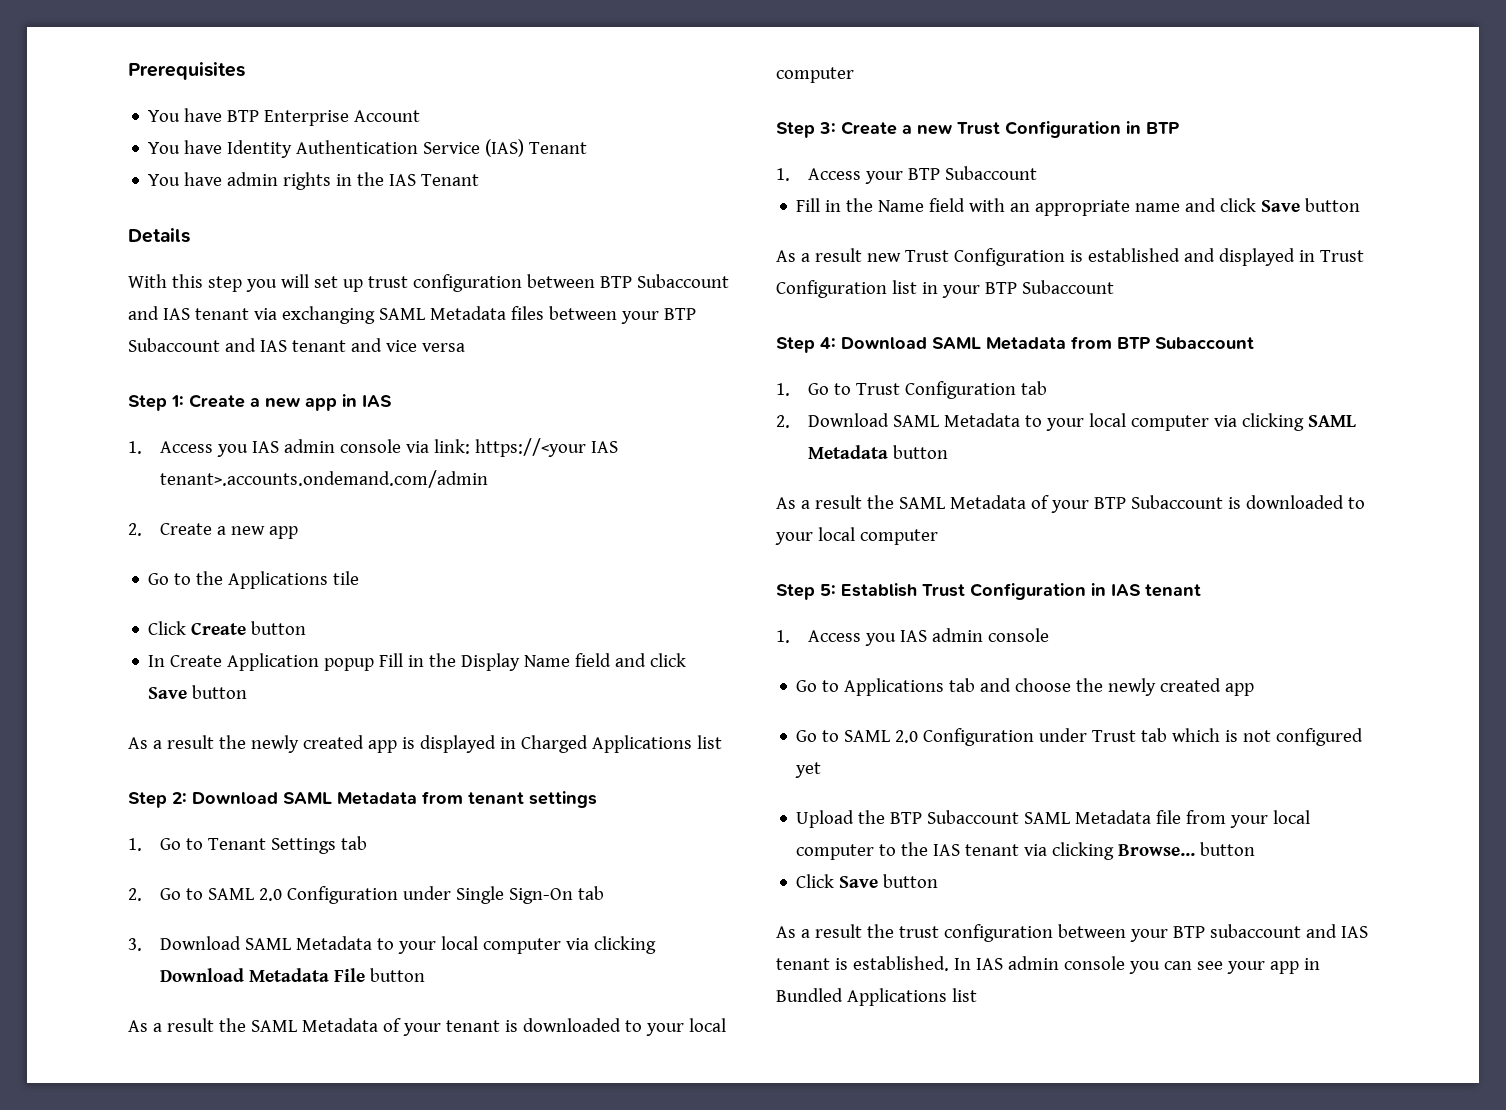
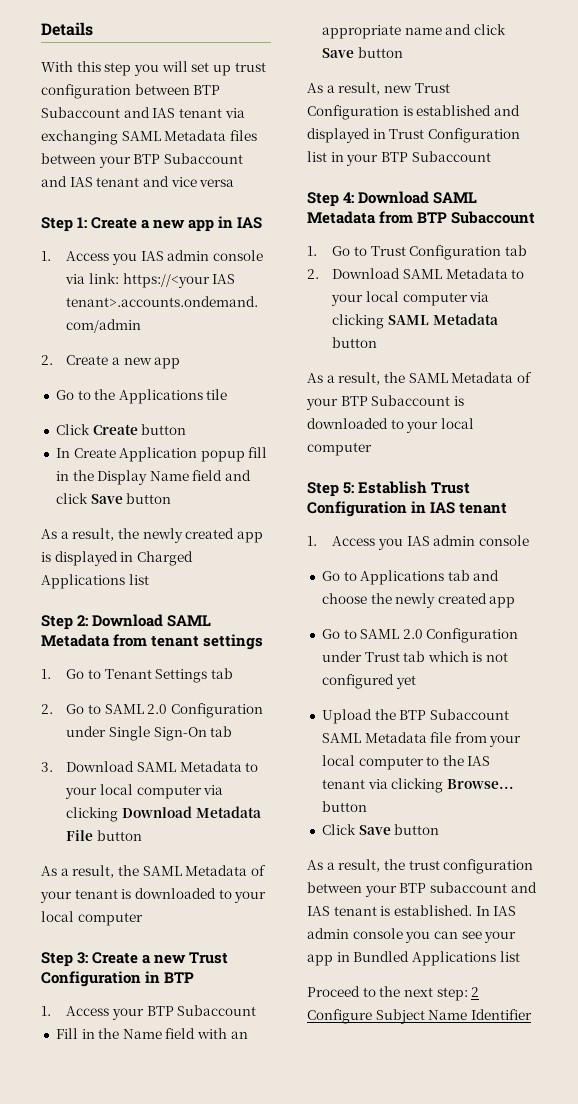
[128,62,245,80] [148,108,421,126] [148,139,588,158] [148,172,480,190] Prerequisites // You have BTP Enterprise Account // You have Identity Authentication Service (IAS) Tenant // You have admin rights in the IAS Tenant // -> (41, 29) none
[379,653,404,667] Fill -> [248,447,268,458] fill
[166,735,214,749] result -> [72,528,115,541] result,
[166,1018,214,1032] result -> [72,865,115,878] result,
[814,248,862,262] result -> [338,82,381,95] result,
[814,495,862,509] result -> [338,372,381,385] result,
[814,924,862,938] result -> [338,859,381,872] result,
(977, 995) none -> [307,986,480,1001] [307,1009,532,1024] // Proceed to the next step: 2 Configure Subject Name Identifier

